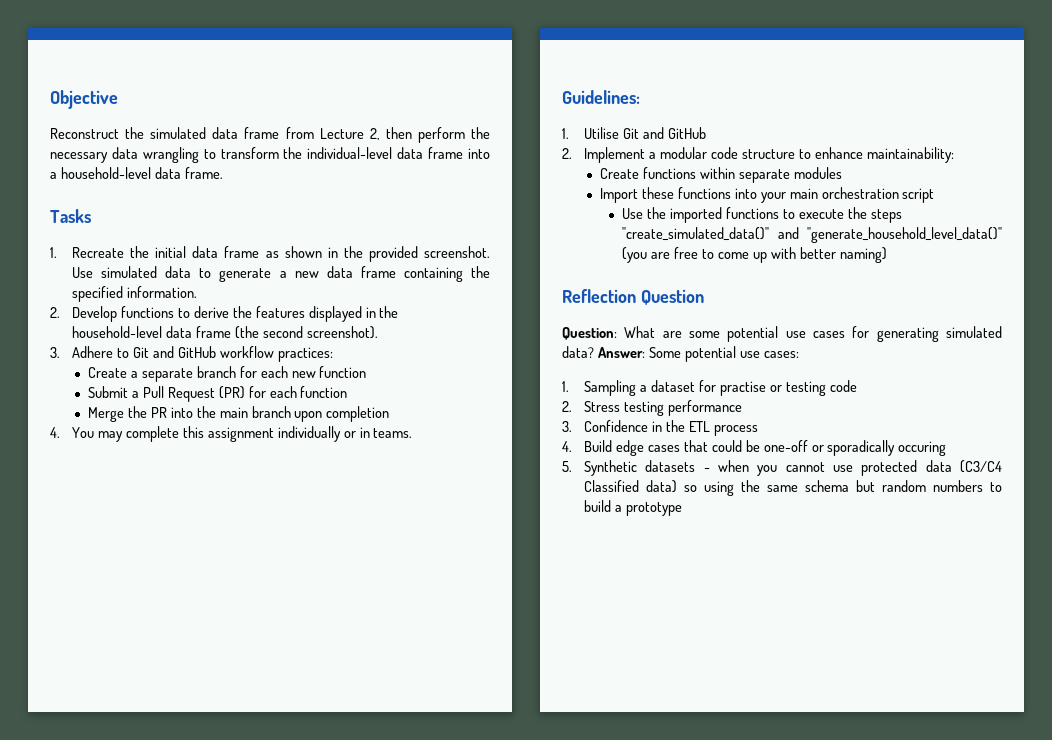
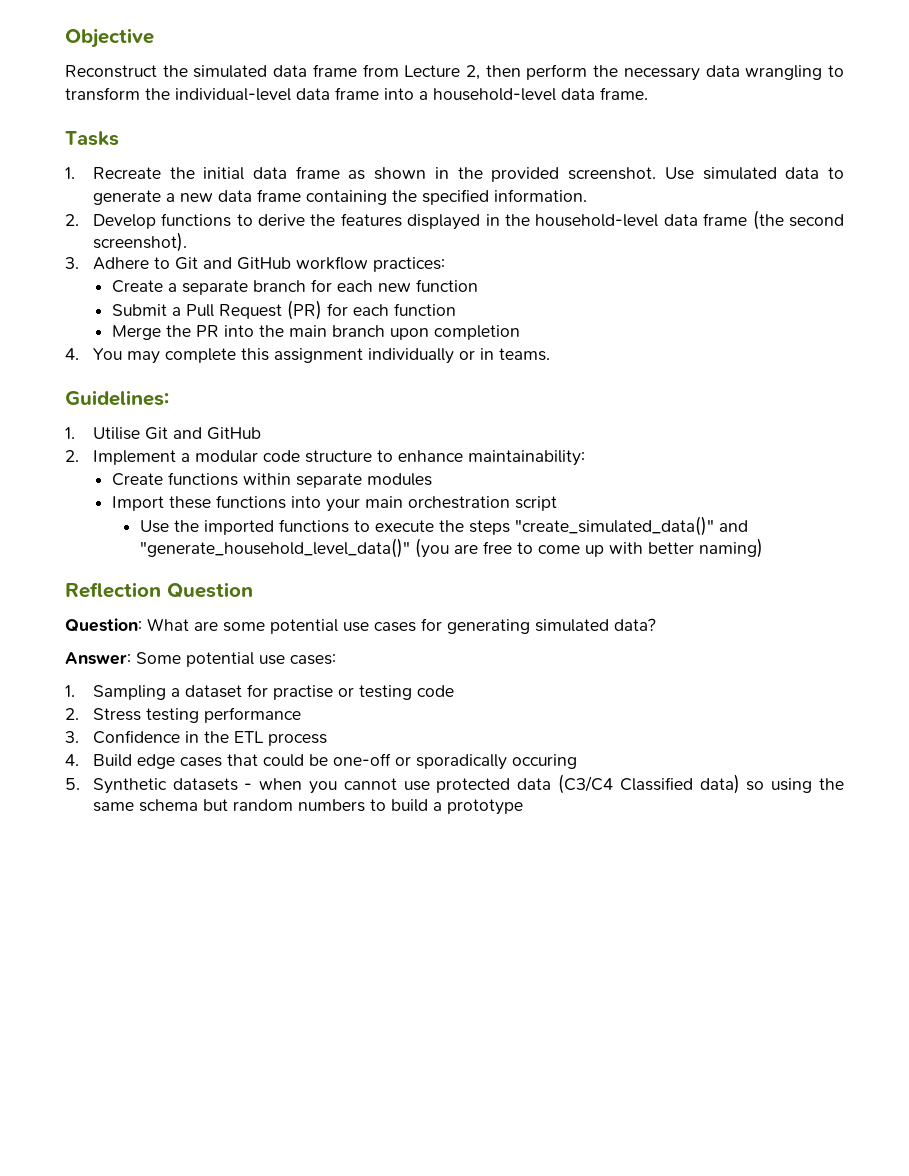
(594, 352) none -> (656, 624) //

